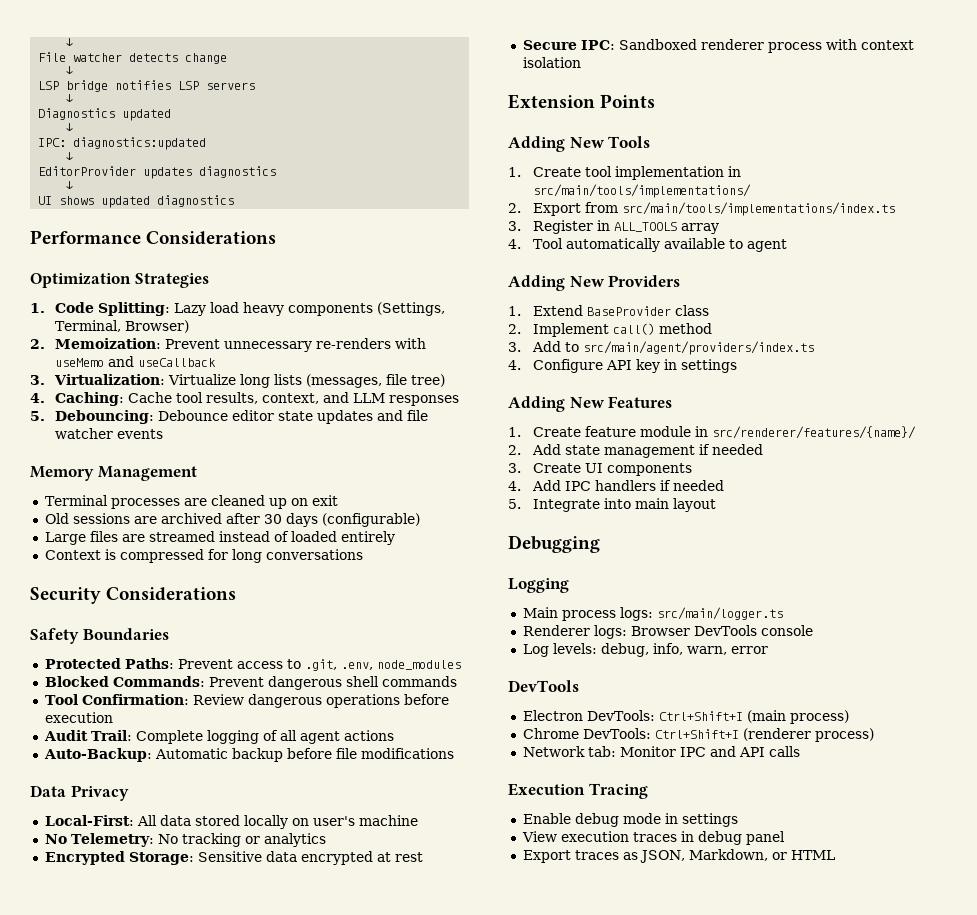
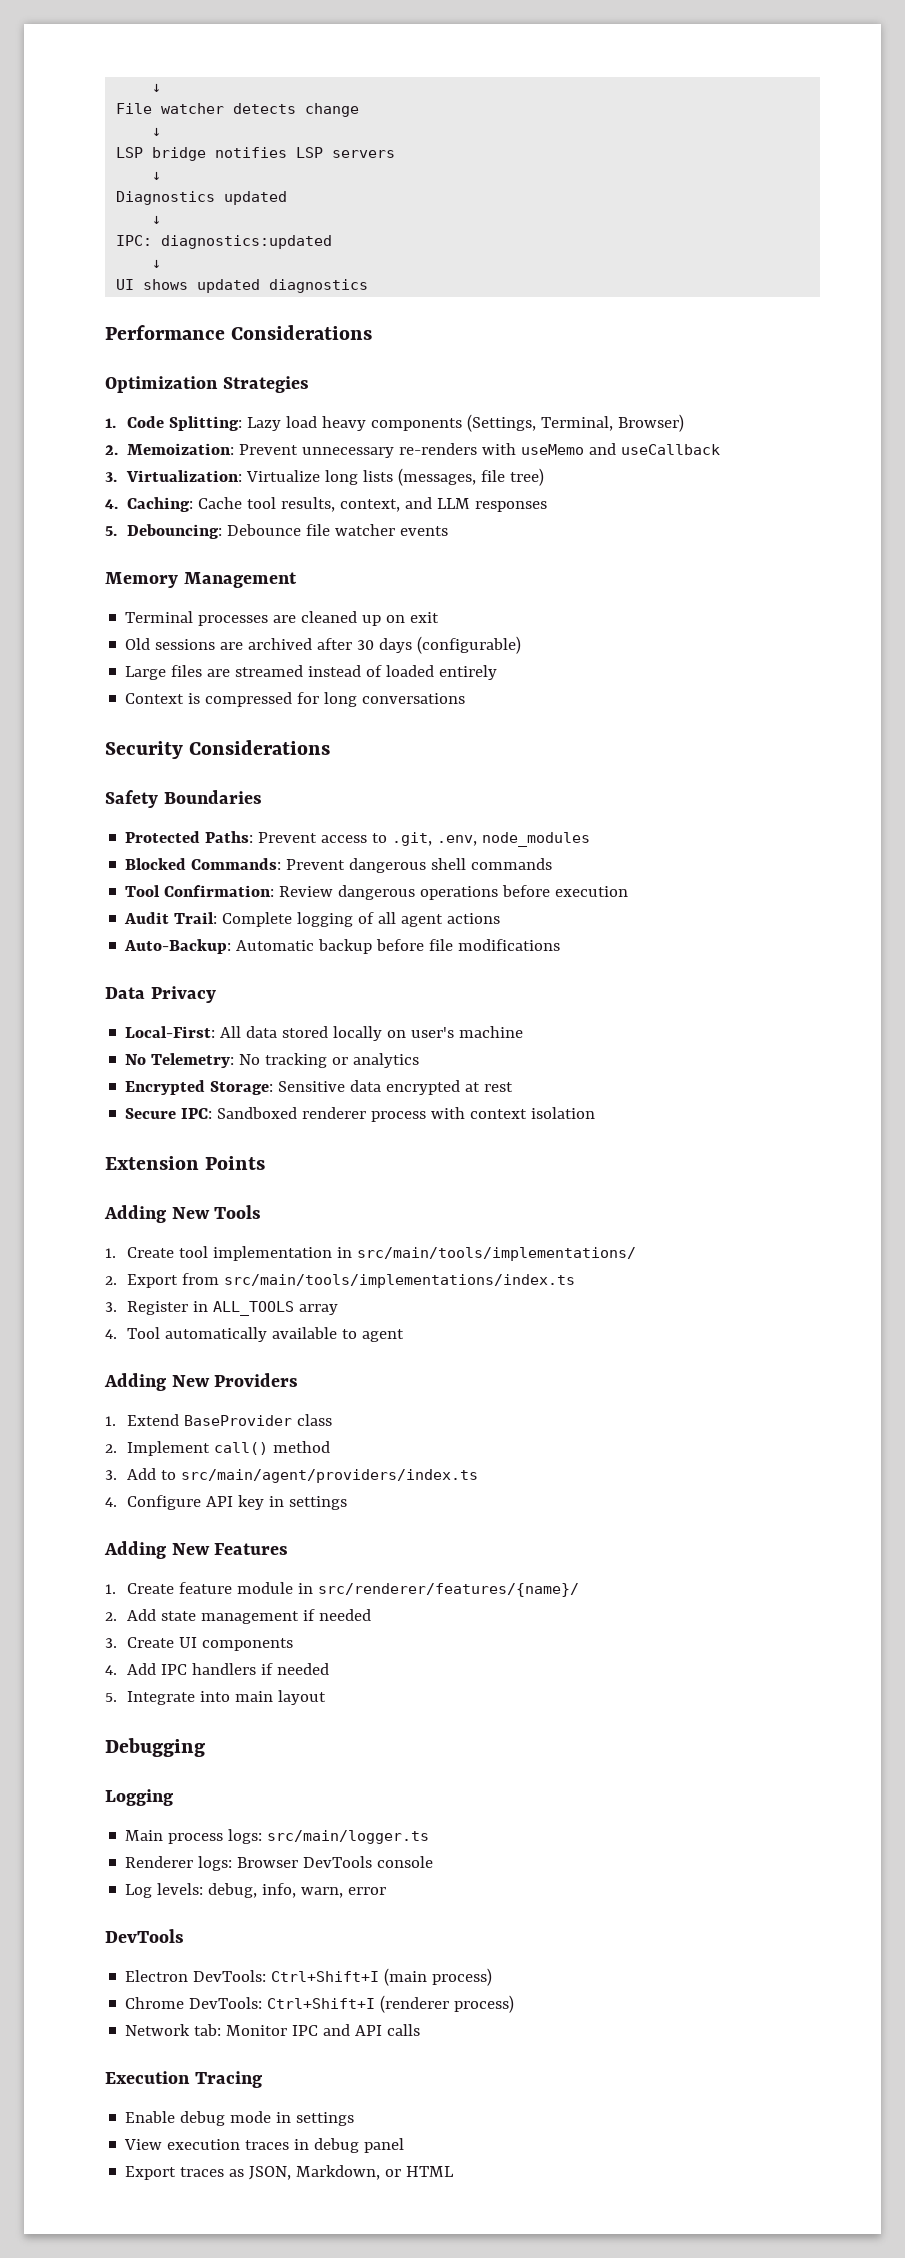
[38,166,277,179] [66,181,74,190] // EditorProvider updates diagnostics // ↓ -> (162, 263) none
[232,410,404,424] editor state updates and -> (301, 530) none

